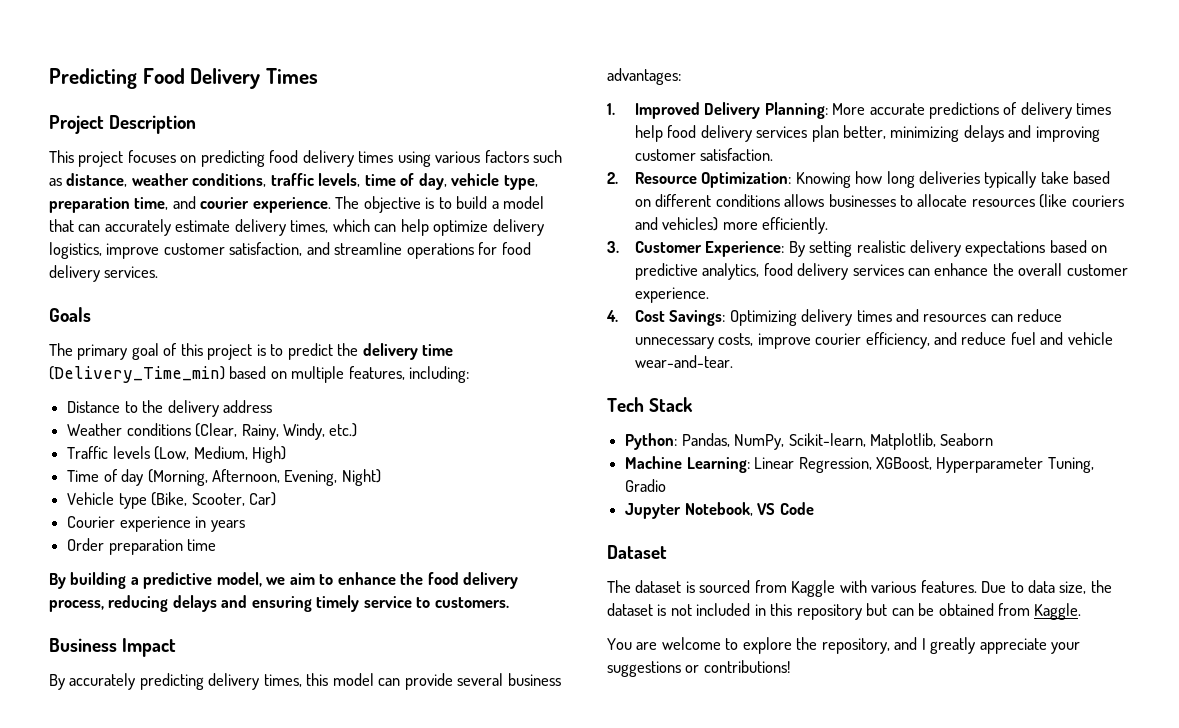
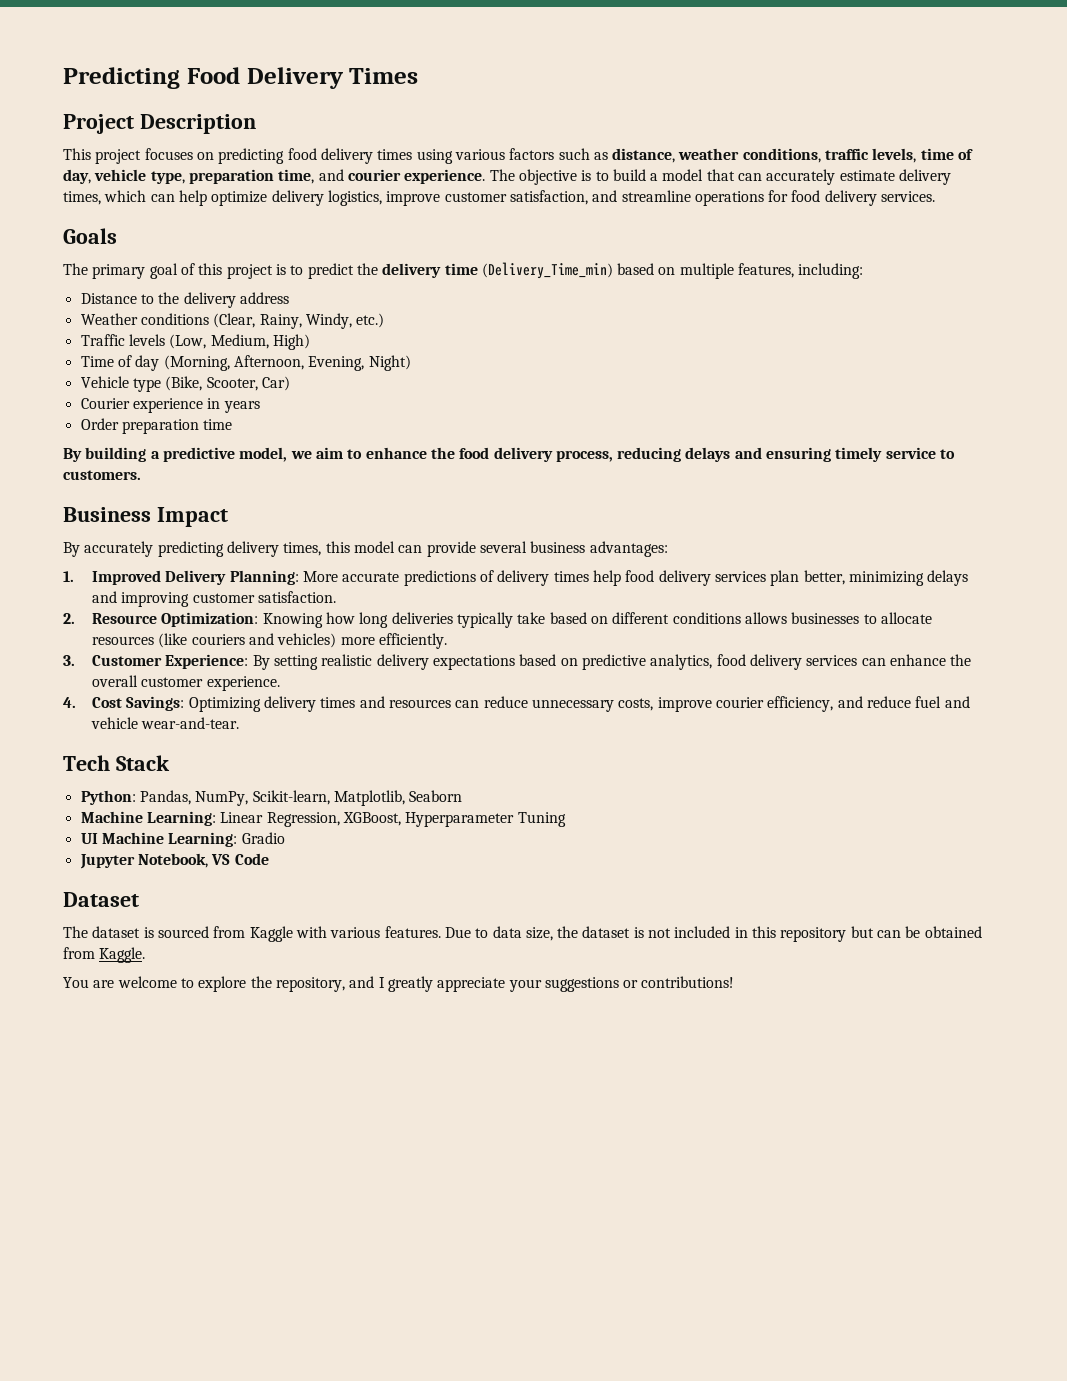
[1047,457,1094,473] Tuning, -> [517,812,566,827] [80,832,238,847] Tuning // UI Machine Learning:

